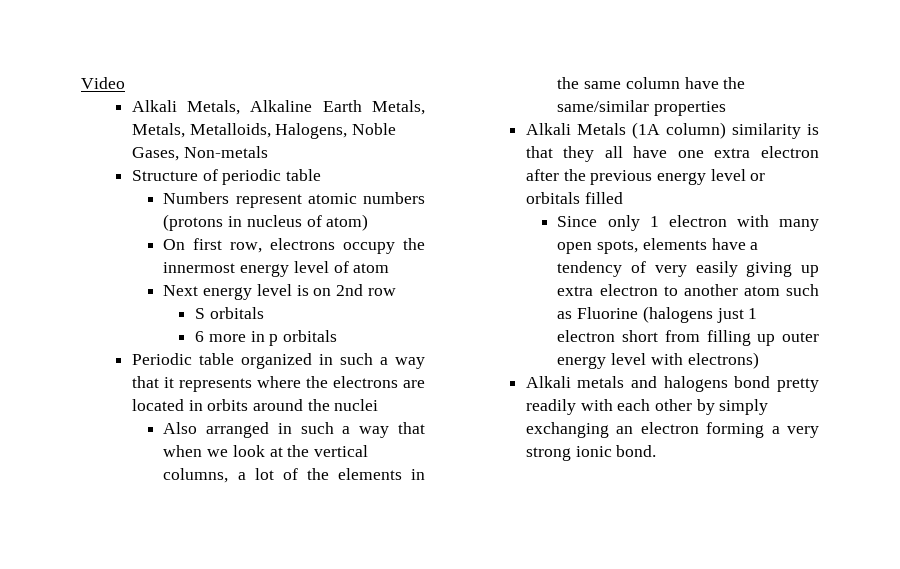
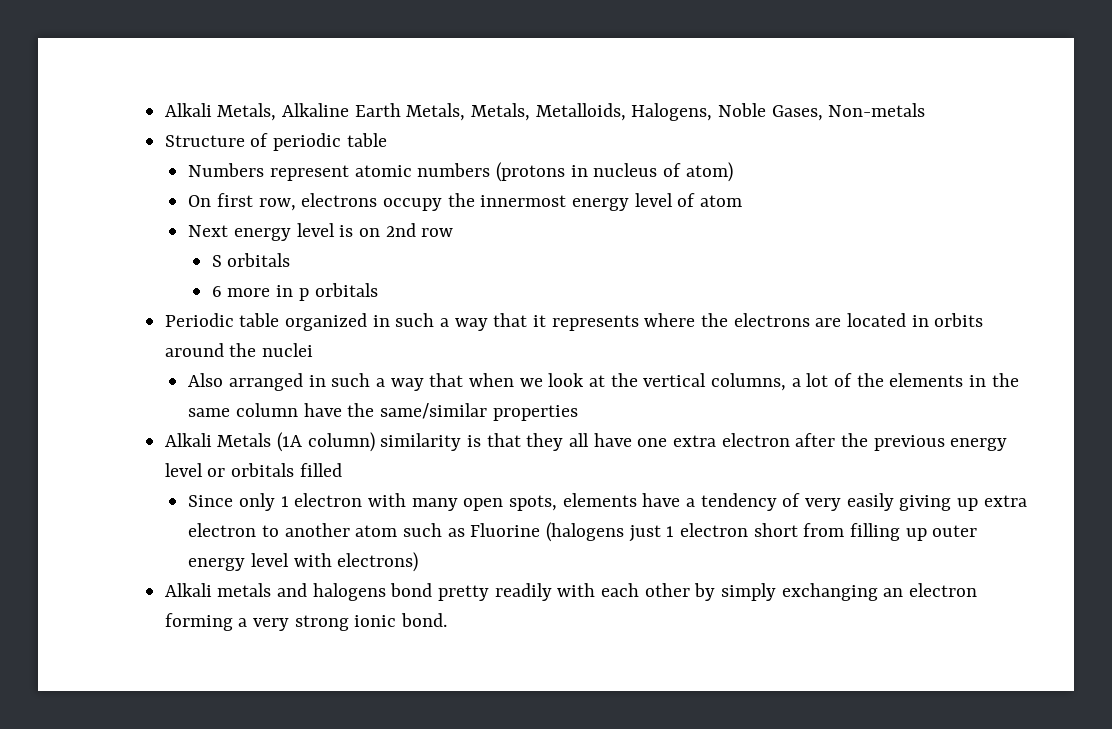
[81,77,125,89] Video // -> (164, 110) none

